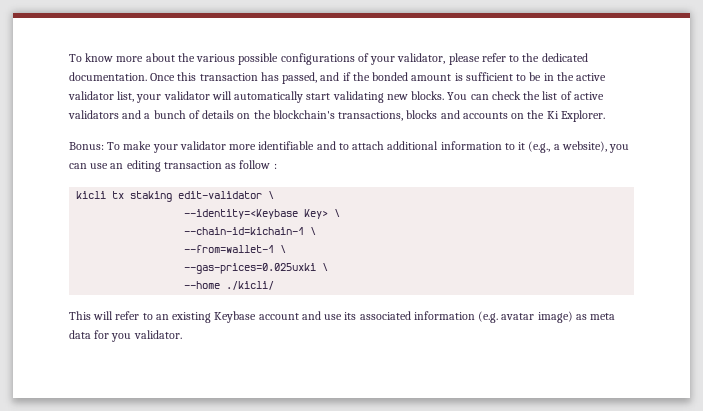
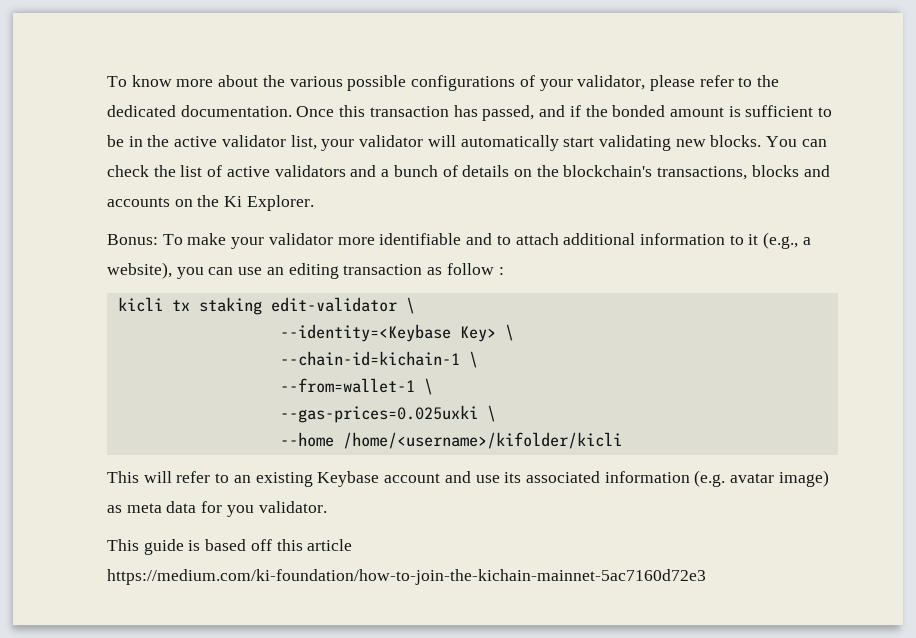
[226,281,275,290] ./kicli/ -> [342,432,622,449] /home/<username>/kifolder/kicli
(182, 334) none -> [107,539,353,555] [107,569,706,585] // This guide is based off this article https://medium.com/ki-foundation/how-to-join-the-kichain-mainnet-5ac7160d72e3

